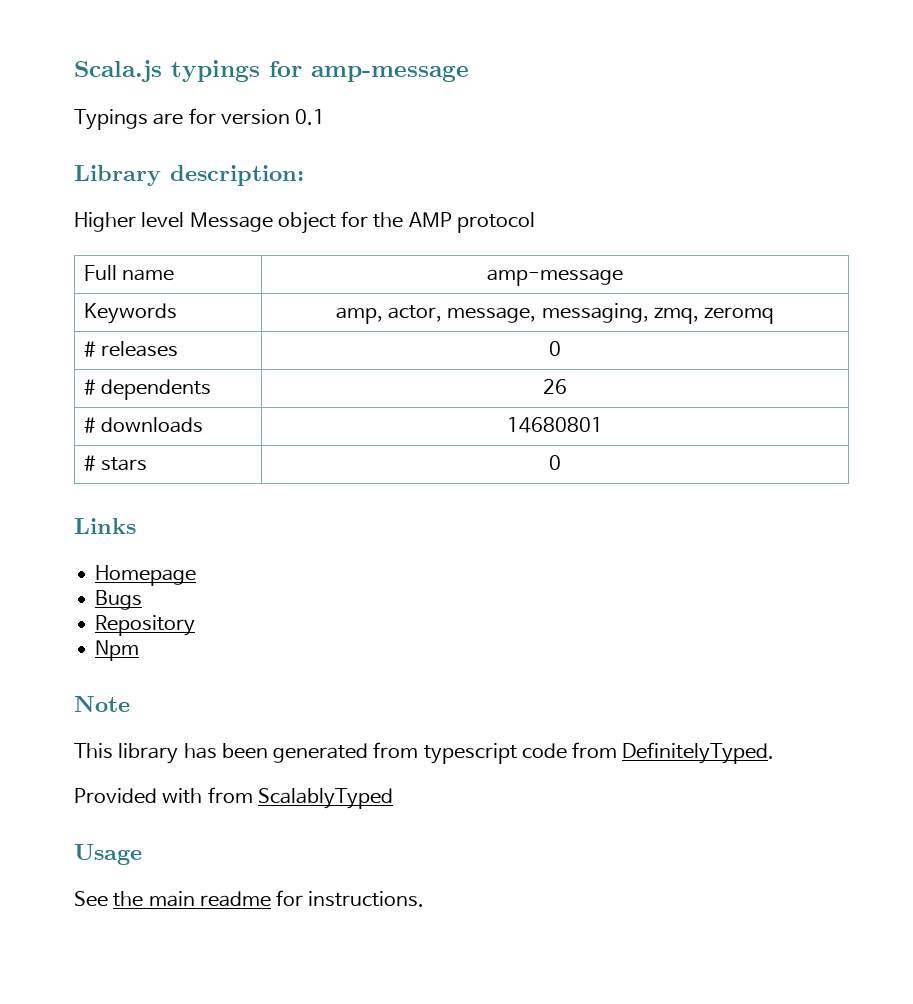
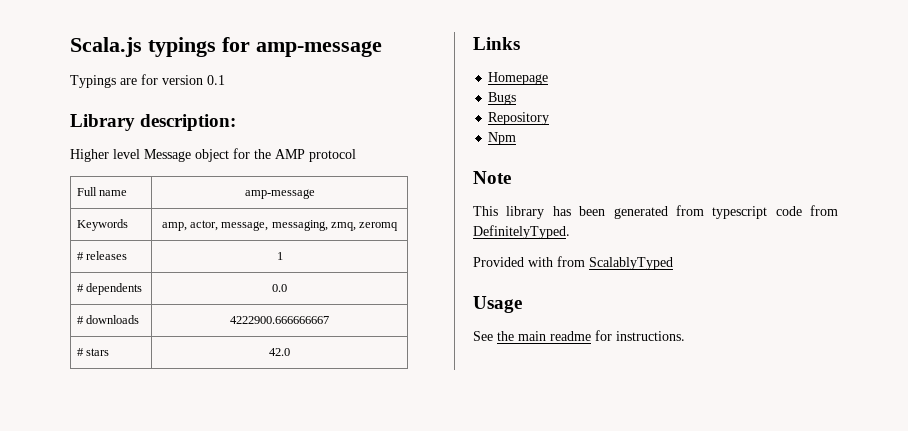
[549,341,561,356] 0 -> [276,252,283,260] 1
[543,379,567,394] 26 -> [272,284,287,292] 0.0
[507,417,603,433] 14680801 -> [230,316,329,324] 4222900.666666667
[549,455,561,470] 0 -> [269,348,290,356] 42.0

